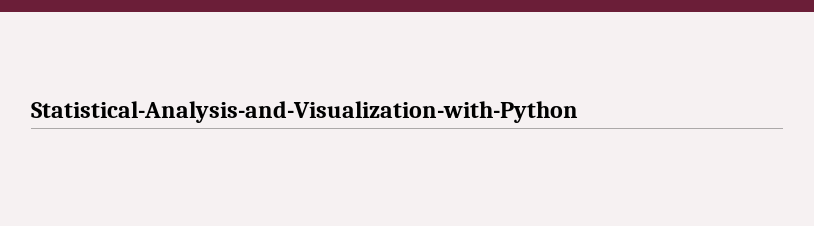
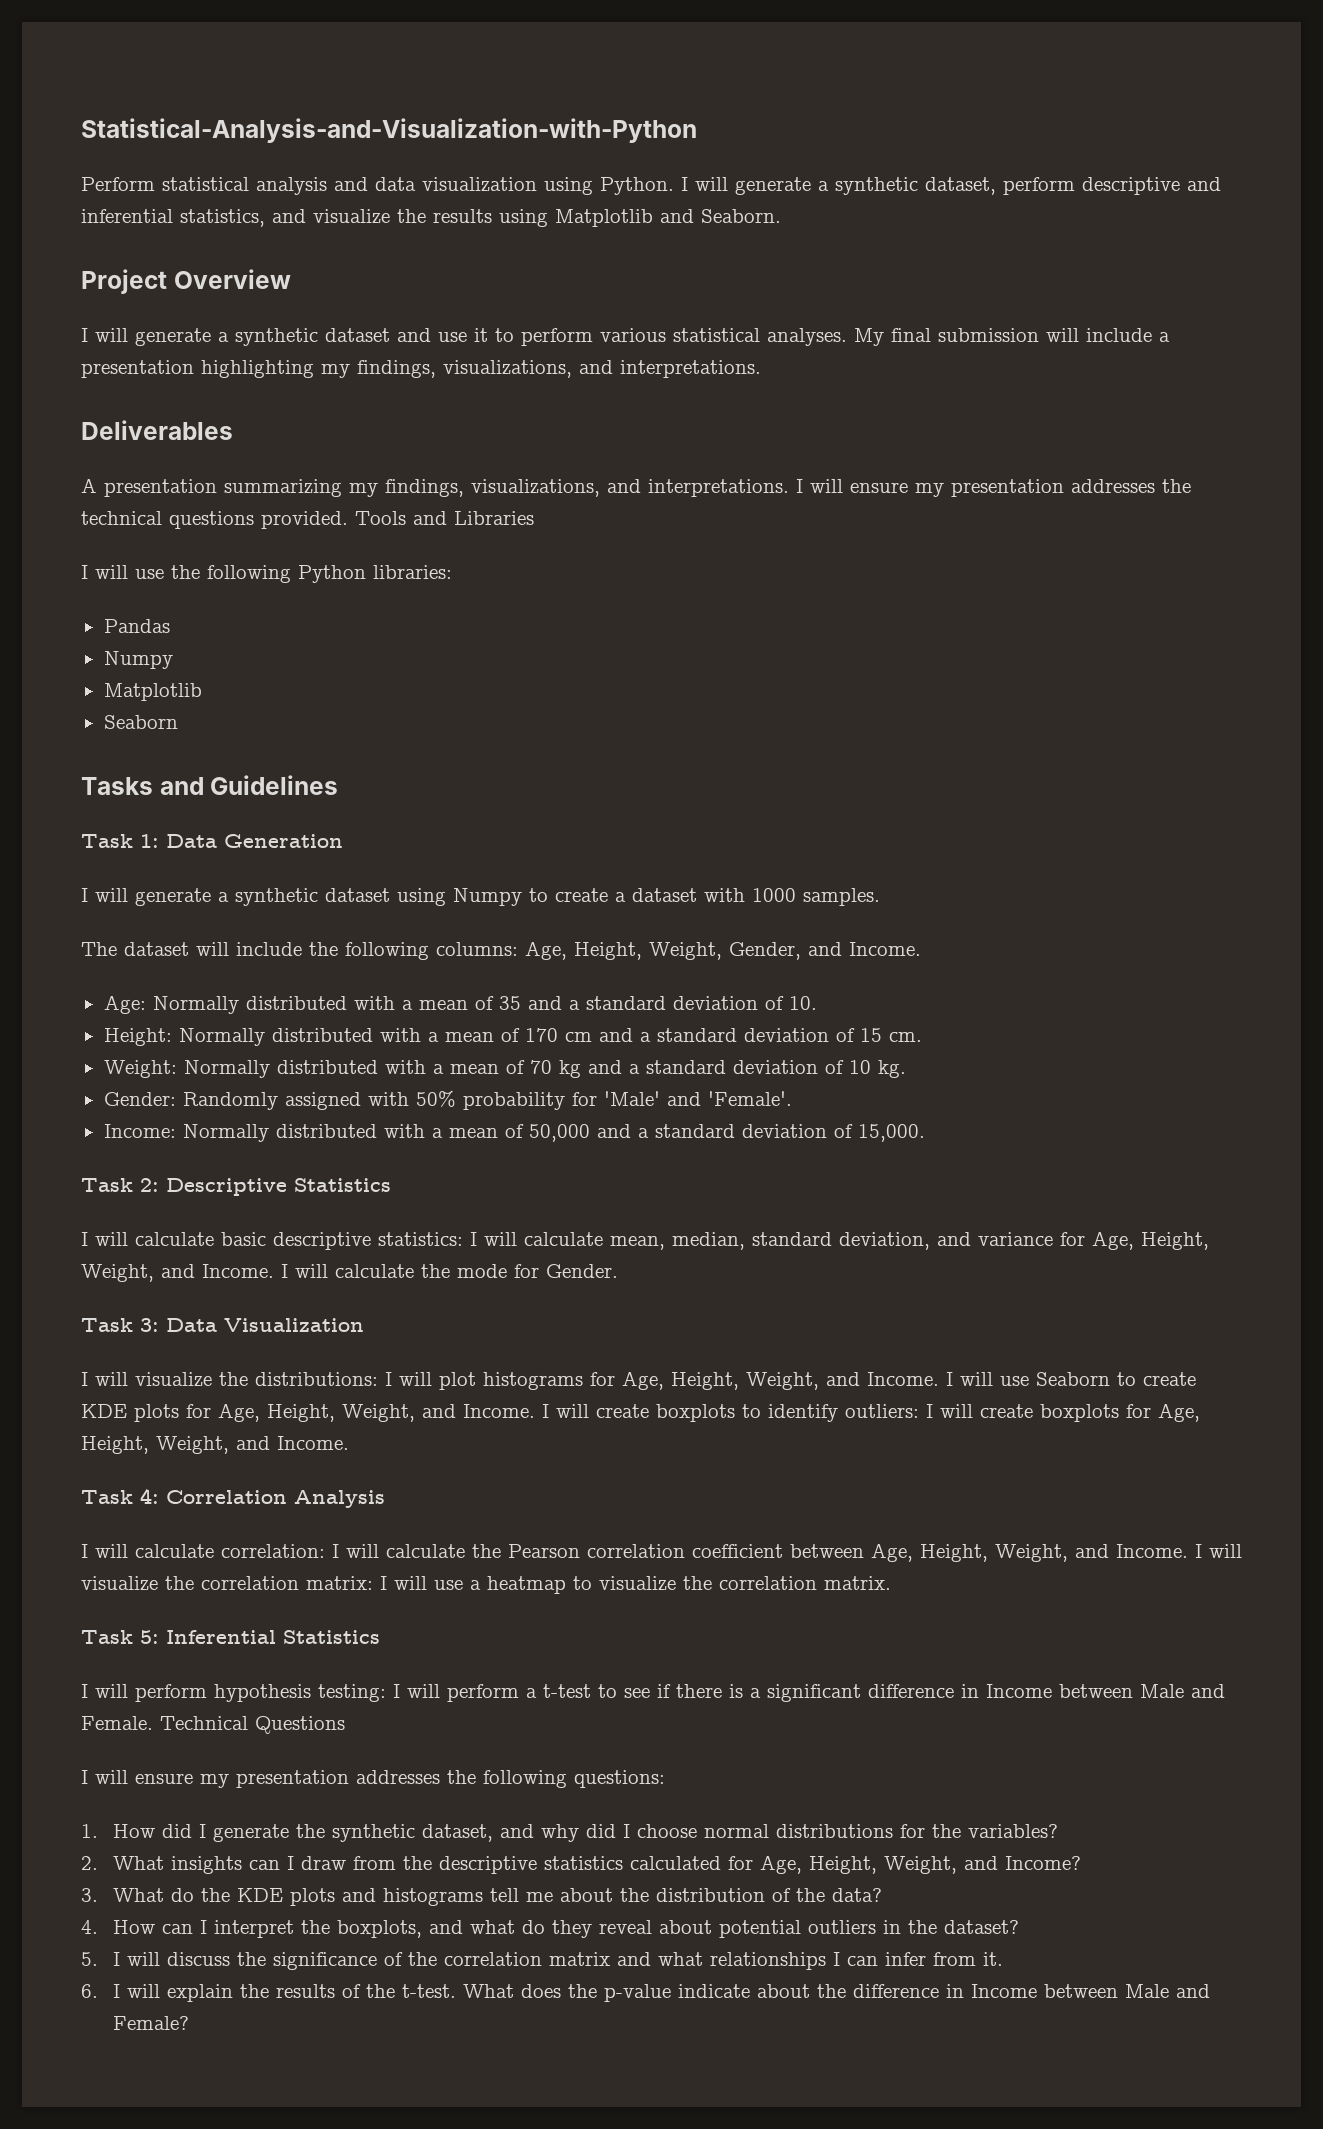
(578, 112) none -> [81,177,1221,195] [81,209,781,227] [81,269,291,294] [81,328,1170,346] [81,360,761,378] [81,420,233,440] [81,478,1191,497] [81,511,534,529] [81,565,452,583] [103,619,170,633] [103,651,173,669] [103,683,202,701] [103,715,178,729] [81,775,339,795] [81,834,343,848] [81,888,880,906] [81,941,921,960] [103,995,817,1014] [103,1028,922,1046] [103,1060,906,1078] [103,1090,792,1110] [103,1124,925,1142] [81,1178,391,1196] [81,1231,1209,1250] [81,1264,618,1282] [81,1318,364,1332] [81,1371,1196,1390] [81,1403,1200,1422] [81,1436,349,1454] [81,1488,385,1508] [81,1543,1242,1562] [81,1576,891,1594] [81,1630,380,1644] [81,1684,1225,1702] [81,1716,345,1734] [81,1770,665,1788] [81,1824,1059,1842] [81,1855,1082,1874] [81,1888,883,1906] [81,1920,1020,1938] [81,1952,1004,1970] [81,1984,1211,2002] [113,2016,190,2030] // Perform statistical analysis and data visualization using Python. I will generate a synthetic dataset, perform descriptive and inferential statistics, and visualize the results using Matplotlib and Seaborn. // Project Overview // I will generate a synthetic dataset and use it to perform various statistical analyses. My final submission will include a presentation highlighting my findings, visualizations, and interpretations. // Deliverables // A presentation summarizing my findings, visualizations, and interpretations. I will ensure my presentation addresses the technical questions provided. Tools and Libraries // I will use the following Python libraries: // Pandas // Numpy // Matplotlib // Seaborn // Tasks and Guidelines // Task 1: Data Generation // I will generate a synthetic dataset using Numpy to create a dataset with 1000 samples. // The dataset will include the following columns: Age, Height, Weight, Gender, and Income. // Age: Normally distributed with a mean of 35 and a standard deviation of 10. // Height: Normally distributed with a mean of 170 cm and a standard deviation of 15 cm. // Weight: Normally distributed with a mean of 70 kg and a standard deviation of 10 kg. // Gender: Randomly assigned with 50% probability for 'Male' and 'Female'. // Income: Normally distributed with a mean of 50,000 and a standard deviation of 15,000. // Task 2: Descriptive Statistics // I will calculate basic descriptive statistics: I will calculate mean, median, standard deviation, and variance for Age, Height, Weight, and Income. I will calculate the mode for Gender. // Task 3: Data Visualization // I will visualize the distributions: I will plot histograms for Age, Height, Weight, and Income. I will use Seaborn to create KDE plots for Age, Height, Weight, and Income. I will create boxplots to identify outliers: I will create boxplots for Age, Height, Weight, and Income. // Task 4: Correlation Analysis // I will calculate correlation: I will calculate the Pearson correlation coefficient between Age, Height, Weight, and Income. I will visualize the correlation matrix: I will use a heatmap to visualize the correlation matrix. // Task 5: Inferential Statistics // I will perform hypothesis testing: I will perform a t-test to see if there is a significant difference in Income between Male and Female. Technical Questions // I will ensure my presentation addresses the following questions: // 1. How did I generate the synthetic dataset, and why did I choose normal distributions for the variables? // 2. What insights can I draw from the descriptive statistics calculated for Age, Height, Weight, and Income? // 3. What do the KDE plots and histograms tell me about the distribution of the data? // 4. How can I interpret the boxplots, and what do they reveal about potential outliers in the dataset? // 5. I will discuss the significance of the correlation matrix and what relationships I can infer from it. // 6. I will explain the results of the t-test. What does the p-value indicate about the difference in Income between Male and Female?

